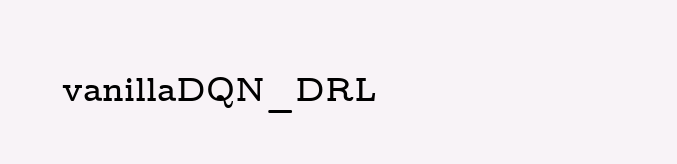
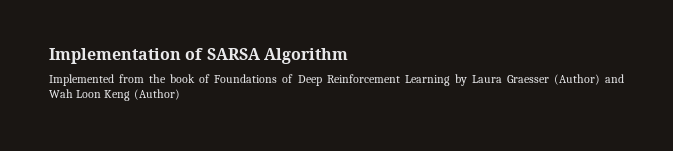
[62,77,377,113] vanillaDQN_DRL -> [49,48,348,64] [49,74,624,86] [49,89,180,101] Implementation of SARSA Algorithm // Implemented from the book of Foundations of Deep Reinforcement Learning by Laura Graesser (Author) and Wah Loon Keng (Author)

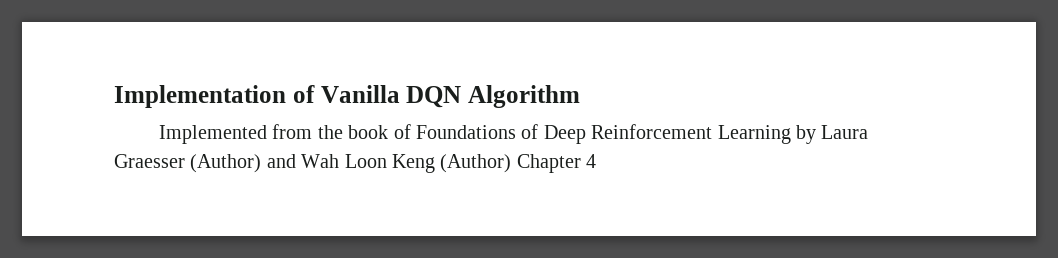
[206,48,261,60] SARSA -> [320,85,462,108] Vanilla DQN
(180, 94) none -> [516,154,597,173] Chapter 4

